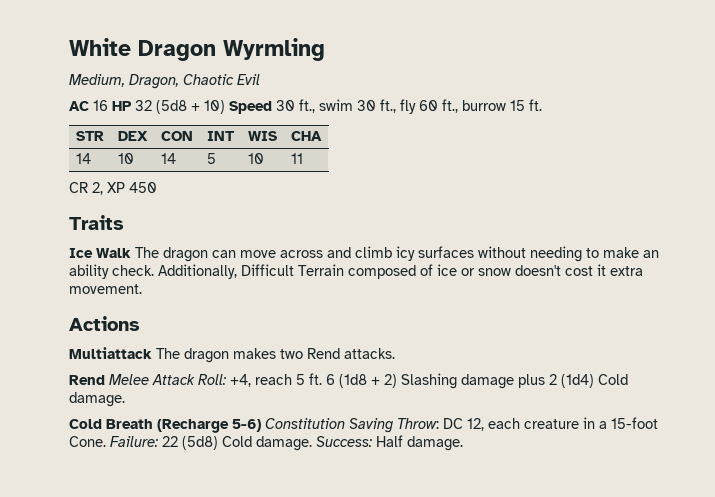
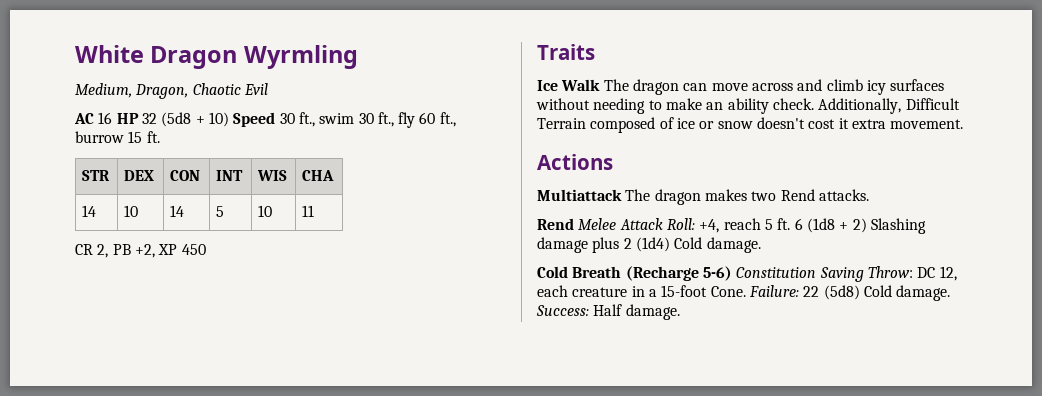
(103, 188) none -> [112,244,155,258] PB +2,

